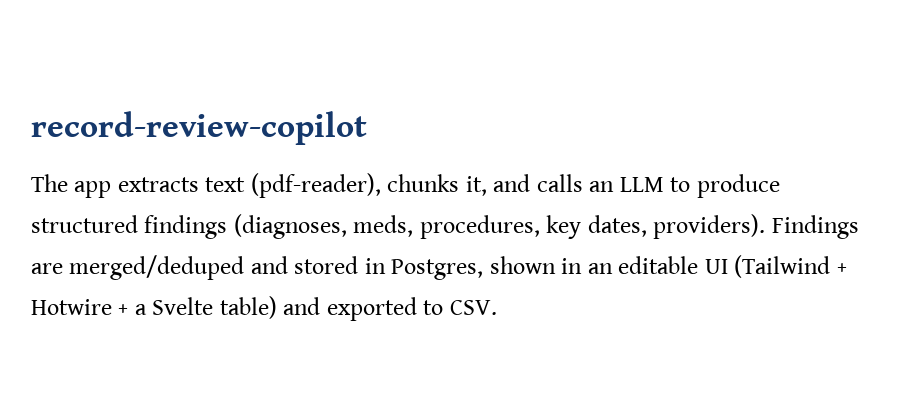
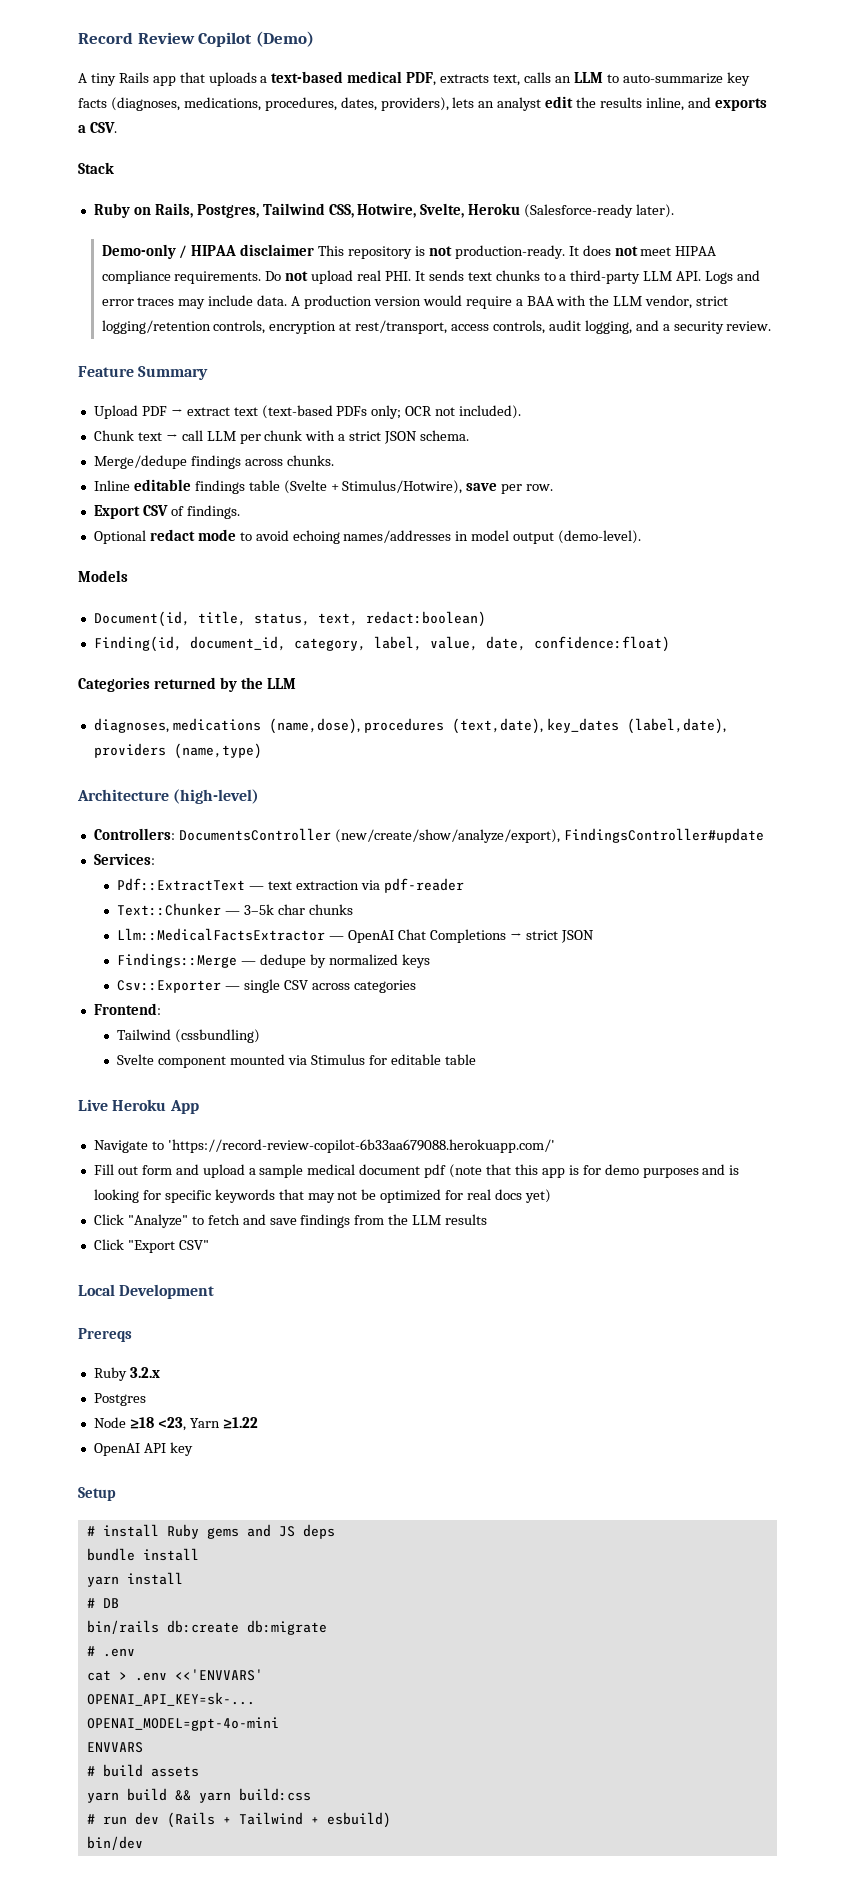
[31,111,367,145] [31,173,780,198] [31,214,859,239] [31,255,847,280] [31,296,497,321] record-review-copilot // The app extracts text (pdf-reader), chunks it, and calls an LLM to produce structured findings (diagnoses, meds, procedures, key dates, providers). Findings are merged/deduped and stored in Postgres, shown in an editable UI (Tailwind + Hotwire + a Svelte table) and exported to CSV. -> [78,31,314,47] [78,71,750,86] [78,96,767,111] [78,122,117,133] [78,162,114,174] [93,203,675,218] [101,244,717,259] [101,270,761,284] [101,295,729,309] [101,320,772,334] [78,366,209,380] [93,405,522,419] [93,430,470,444] [93,455,334,469] [93,479,554,494] [93,505,240,519] [93,529,642,544] [78,570,128,582] [93,611,486,627] [93,636,670,652] [78,677,296,692] [93,718,726,734] [93,743,262,759] [77,789,260,804] [93,828,764,843] [93,853,155,865] [117,878,465,893] [117,903,354,916] [117,928,594,943] [117,953,431,968] [117,979,417,993] [93,1003,161,1015] [117,1029,261,1043] [117,1054,476,1068] [78,1099,199,1114] [93,1139,555,1153] [93,1164,740,1178] [93,1189,551,1203] [93,1214,488,1228] [93,1239,209,1253] [78,1284,215,1299] [78,1328,132,1342] [93,1367,160,1381] [93,1393,146,1406] [93,1417,258,1431] [93,1442,193,1456] [78,1487,116,1501] [86,1524,335,1539] [86,1548,199,1561] [86,1572,183,1587] [86,1598,119,1608] [86,1620,327,1635] [86,1646,135,1657] [86,1669,263,1681] [86,1692,255,1706] [86,1717,279,1731] [86,1742,143,1753] [86,1764,199,1777] [86,1788,311,1803] [86,1812,391,1828] [86,1836,143,1850] Record Review Copilot (Demo) // A tiny Rails app that uploads a text-based medical PDF, extracts text, calls an LLM to auto-summarize key facts (diagnoses, medications, procedures, dates, providers), lets an analyst edit the results inline, and exports a CSV. // Stack // Ruby on Rails, Postgres, Tailwind CSS, Hotwire, Svelte, Heroku (Salesforce-ready later). // Demo-only / HIPAA disclaimer This repository is not production-ready. It does not meet HIPAA compliance requirements. Do not upload real PHI. It sends text chunks to a third-party LLM API. Logs and error traces may include data. A production version would require a BAA with the LLM vendor, strict logging/retention controls, encryption at rest/transport, access controls, audit logging, and a security review. // Feature Summary // Upload PDF → extract text (text-based PDFs only; OCR not included). // Chunk text → call LLM per chunk with a strict JSON schema. // Merge/dedupe findings across chunks. // Inline editable findings table (Svelte + Stimulus/Hotwire), save per row. // Export CSV of findings. // Optional redact mode to avoid echoing names/addresses in model output (demo-level). // Models // Document(id, title, status, text, redact:boolean) // Finding(id, document_id, category, label, value, date, confidence:float) // Categories returned by the LLM // diagnoses, medications (name,dose), procedures (text,date), key_dates (label,date), providers (name,type) // Architecture (high-level) // Controllers: DocumentsController (new/create/show/analyze/export), FindingsController#update // Services: // Pdf::ExtractText — text extraction via pdf-reader // Text::Chunker — 3–5k char chunks // Llm::MedicalFactsExtractor — OpenAI Chat Completions → strict JSON // Findings::Merge — dedupe by normalized keys // Csv::Exporter — single CSV across categories // Frontend: // Tailwind (cssbundling) // Svelte component mounted via Stimulus for editable table // Live Heroku App // Navigate to 'https://record-review-copilot-6b33aa679088.herokuapp.com/' // Fill out form and upload a sample medical document pdf (note that this app is for demo purposes and is looking for specific keywords that may not be optimized for real docs yet) // Click "Analyze" to fetch and save findings from the LLM results // Click "Export CSV" // Local Development // Prereqs // Ruby 3.2.x // Postgres // Node ≥18 <23, Yarn ≥1.22 // OpenAI API key // Setup // # install Ruby gems and JS deps // bundle install // yarn install // # DB // bin/rails db:create db:migrate // # .env // cat > .env <<'ENVVARS' // OPENAI_API_KEY=sk-... // OPENAI_MODEL=gpt-4o-mini // ENVVARS // # build assets // yarn build && yarn build:css // # run dev (Rails + Tailwind + esbuild) // bin/dev

